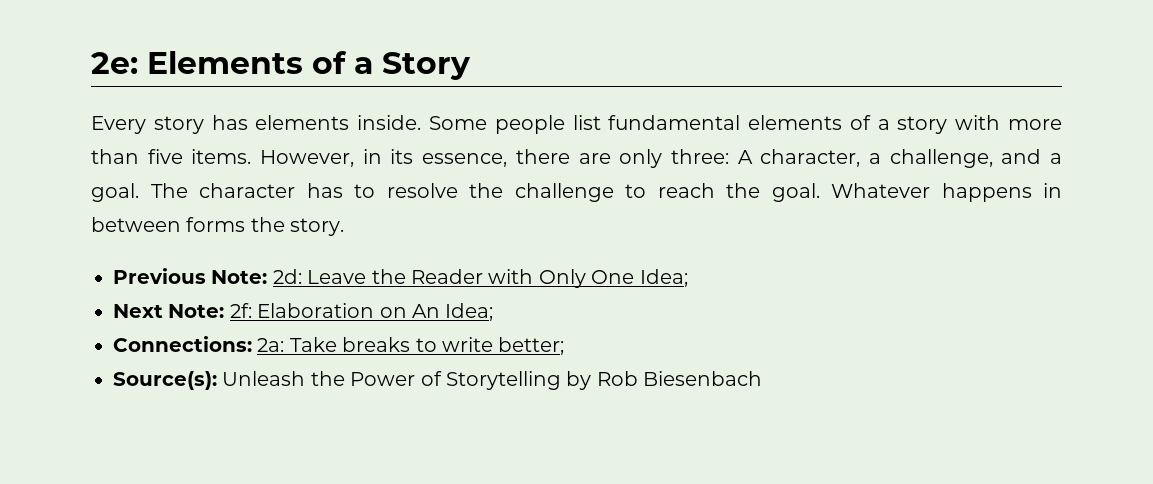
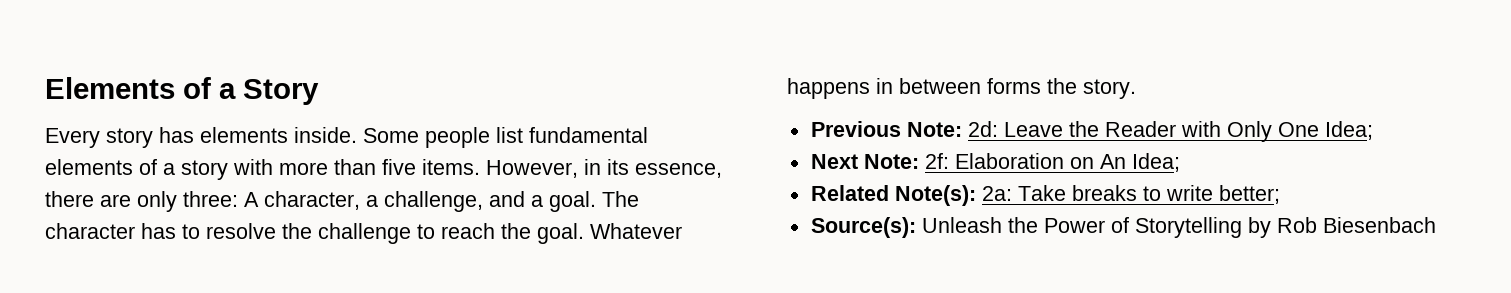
[91,52,138,74] 2e: -> (45, 88) none
[113,336,252,352] Connections: -> [810,185,976,206] Related Note(s):

